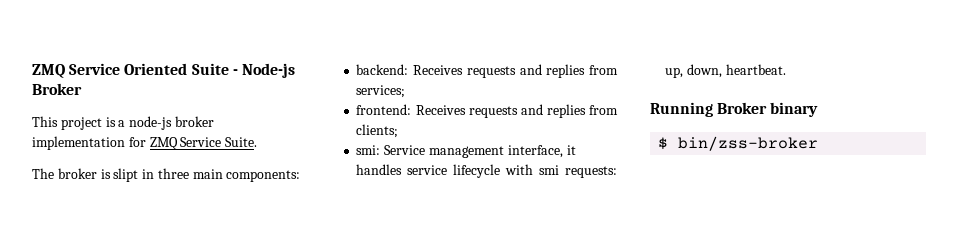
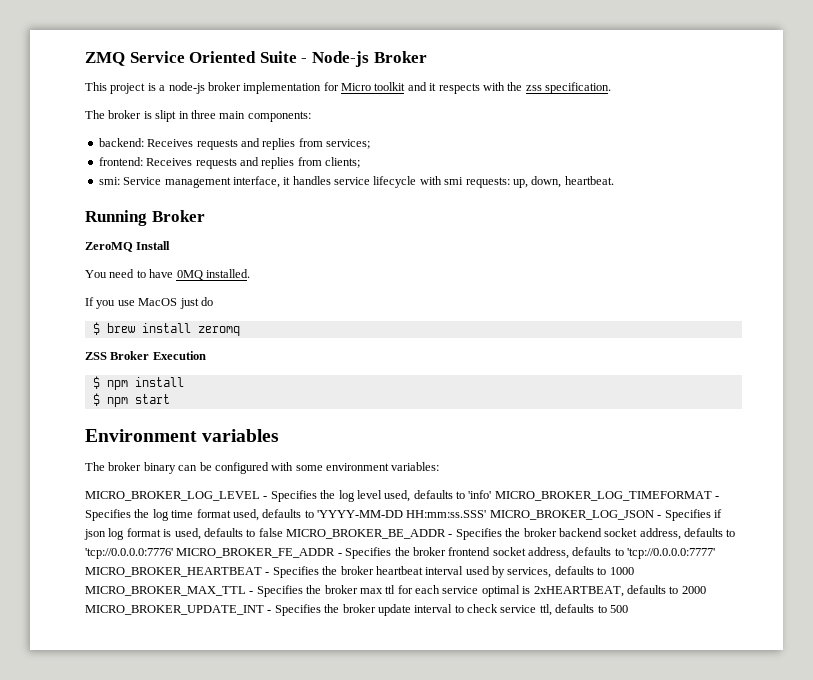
[149,137,258,150] ZMQ Service Suite. -> [341,82,611,94] Micro toolkit and it respects with the zss specification.
[770,102,819,117] [658,136,819,151] binary // $ bin/zss-broker -> [85,241,171,252] [85,269,250,280] [85,297,213,309] [92,322,240,336] [85,351,206,360] [92,376,184,390] [92,393,170,407] [85,429,280,442] [85,462,440,474] [85,490,720,502] [85,509,722,521] [84,528,736,540] [85,547,716,559] [85,566,634,578] [85,585,706,597] [85,604,628,616] // ZeroMQ Install // You need to have 0MQ installed. // If you use MacOS just do // $ brew install zeromq // ZSS Broker Execution // $ npm install // $ npm start // Environment variables // The broker binary can be configured with some environment variables: // MICRO_BROKER_LOG_LEVEL - Specifies the log level used, defaults to 'info' MICRO_BROKER_LOG_TIMEFORMAT - Specifies the log time format used, defaults to 'YYYY-MM-DD HH:mm:ss.SSS' MICRO_BROKER_LOG_JSON - Specifies if json log format is used, defaults to false MICRO_BROKER_BE_ADDR - Specifies the broker backend socket address, defaults to 'tcp://0.0.0.0:7776' MICRO_BROKER_FE_ADDR - Specifies the broker frontend socket address, defaults to 'tcp://0.0.0.0:7777' MICRO_BROKER_HEARTBEAT - Specifies the broker heartbeat interval used by services, defaults to 1000 MICRO_BROKER_MAX_TTL - Specifies the broker max ttl for each service optimal is 2xHEARTBEAT, defaults to 2000 MICRO_BROKER_UPDATE_INT - Specifies the broker update interval to check service ttl, defaults to 500

